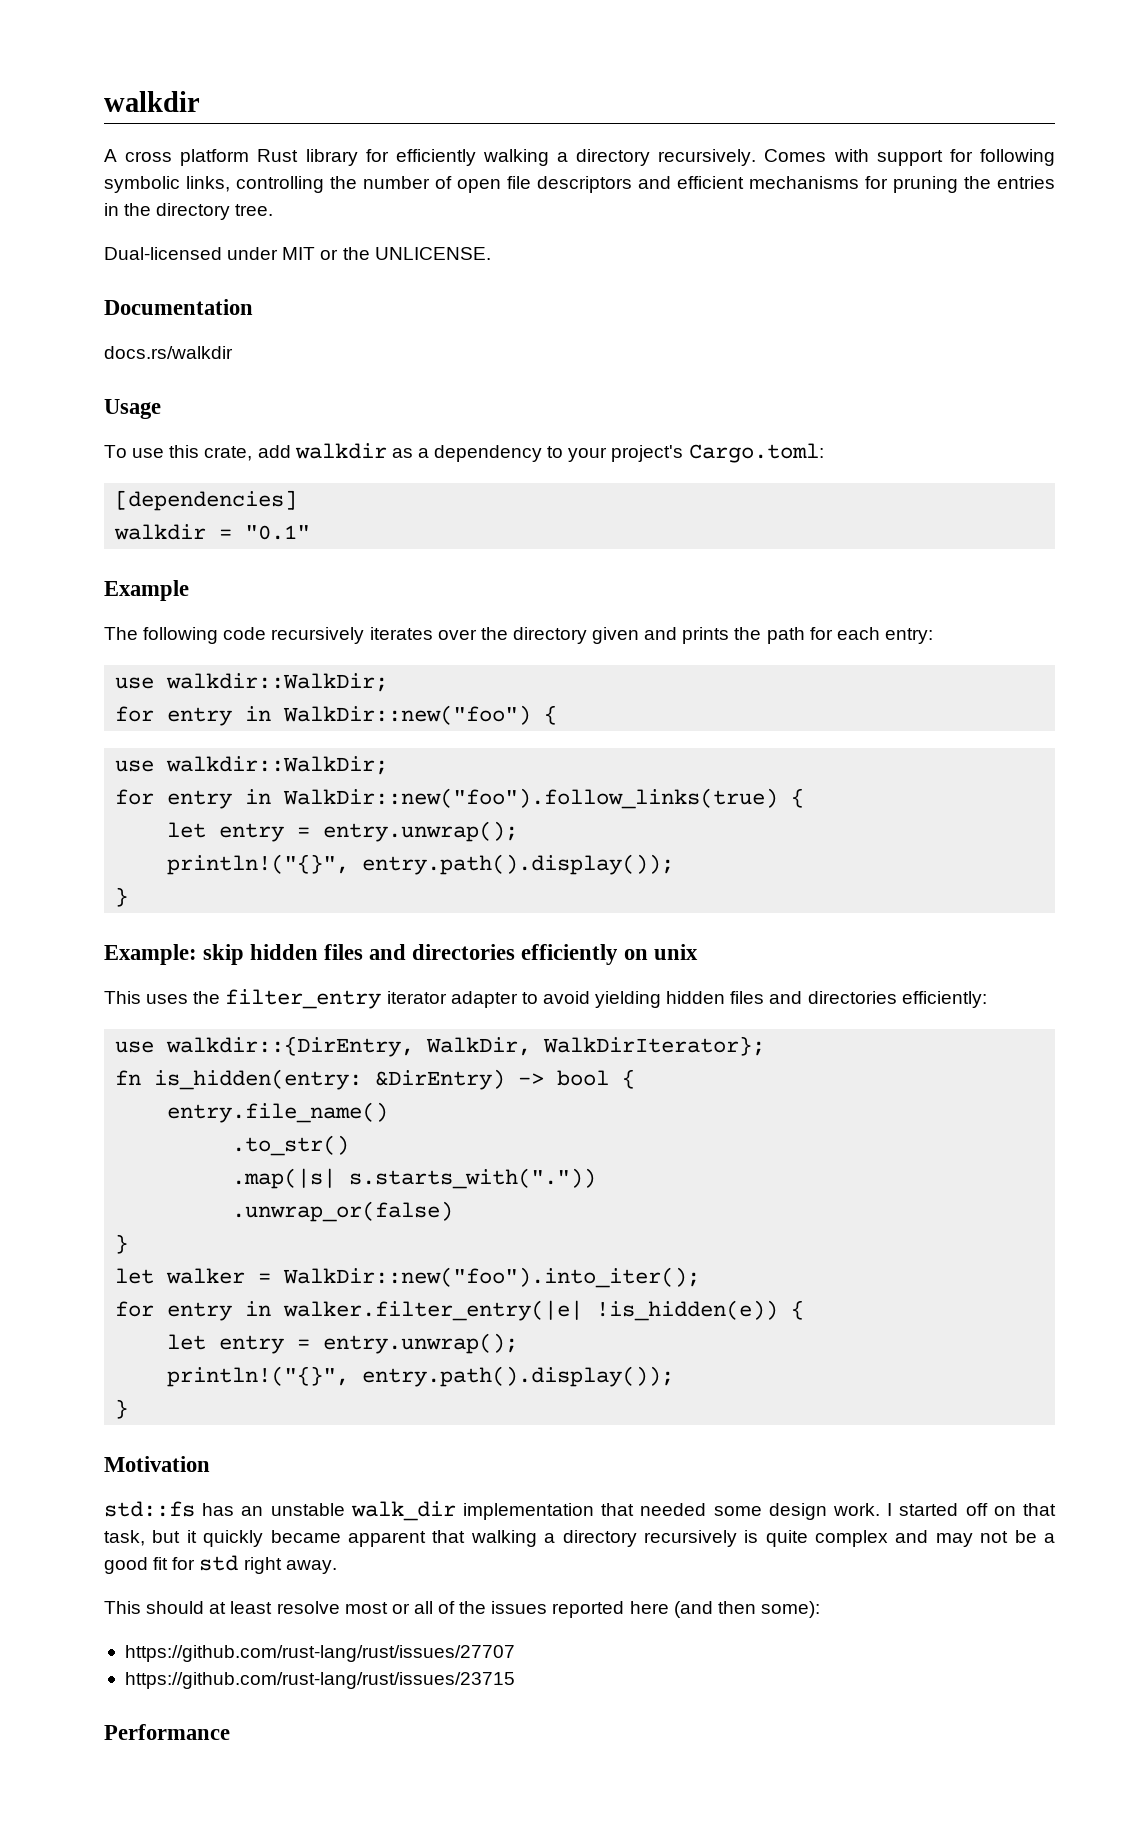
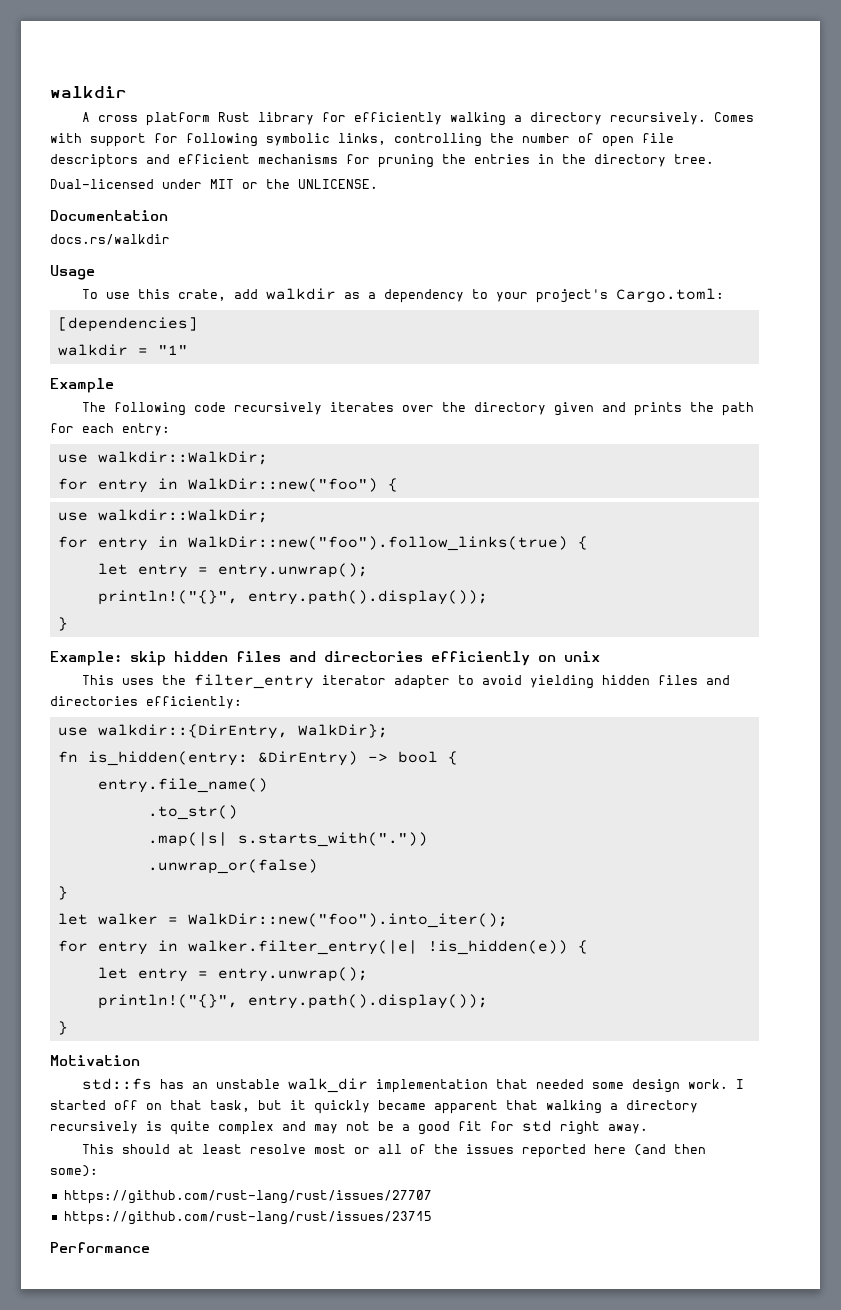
[245,525,311,540] "0.1" -> [157,345,188,355] "1"
[426,1036,766,1056] WalkDir, WalkDirIterator}; -> [297,724,388,738] WalkDir};

